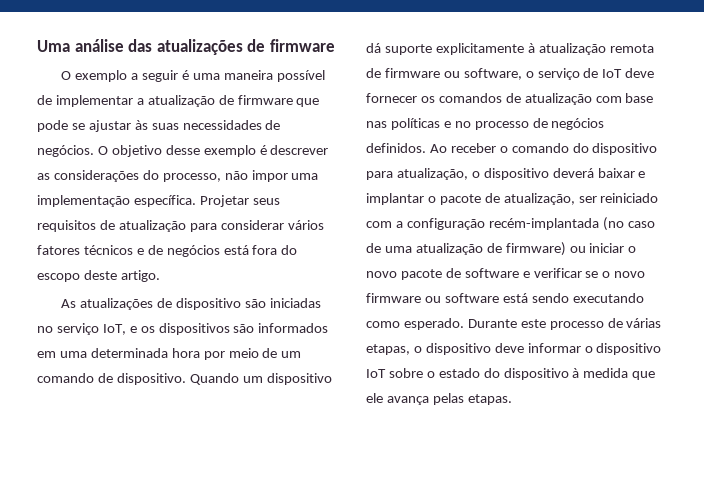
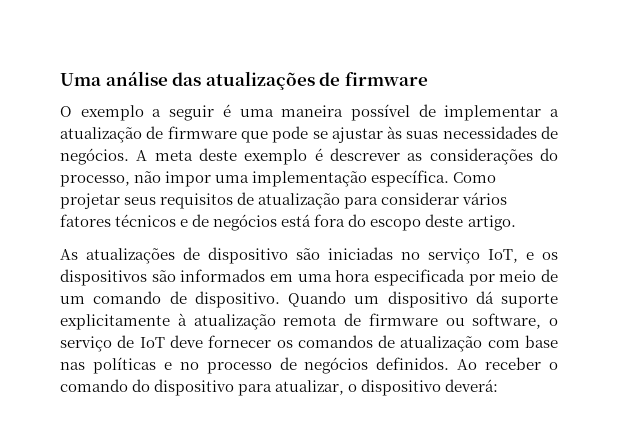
[97,145,200,157] O objetivo desse -> [136,148,238,161] A meta deste
[199,195,249,207] Projetar -> [453,172,497,183] [60,193,120,209] Como projetar
[90,348,200,358] determinada hora -> [335,269,465,286] hora especificada
[396,168,646,180] [366,193,659,205] [366,217,655,231] [366,242,637,256] [366,268,646,280] [366,293,644,303] [366,318,662,330] [366,343,662,355] [366,368,656,380] [366,393,512,405] atualização, o dispositivo deverá baixar e implantar o pacote de atualização, ser reiniciado com a configuração recém-implantada (no caso de uma atualização de firmware) ou iniciar o novo pacote de software e verificar se o novo firmware ou software está sendo executando como esperado. Durante este processo de várias etapas, o dispositivo deve informar o dispositivo IoT sobre o estado do dispositivo à medida que ele avança pelas etapas. -> [275,379,499,396] atualizar, o dispositivo deverá:

